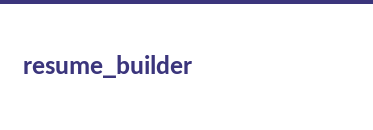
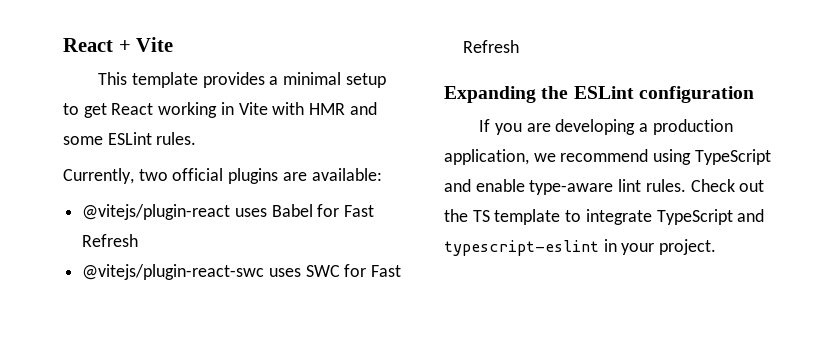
[23,55,192,78] resume_builder -> [63,37,174,52] [98,72,386,88] [63,102,377,118] [63,132,197,145] [63,168,382,184] [82,204,375,220] [82,234,139,247] [82,264,402,280] [463,40,520,53] [444,86,754,103] [479,119,733,135] [444,149,771,165] [444,179,765,195] [444,209,765,225] [444,239,717,256] React + Vite // This template provides a minimal setup to get React working in Vite with HMR and some ESLint rules. // Currently, two official plugins are available: // @vitejs/plugin-react uses Babel for Fast Refresh // @vitejs/plugin-react-swc uses SWC for Fast Refresh // Expanding the ESLint configuration // If you are developing a production application, we recommend using TypeScript and enable type-aware lint rules. Check out the TS template to integrate TypeScript and typescript-eslint in your project.

